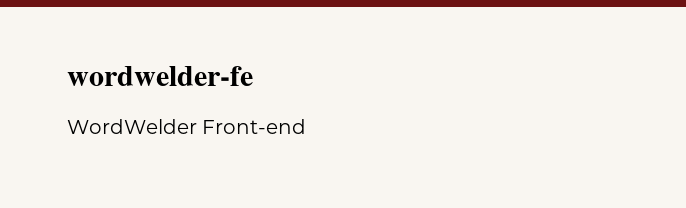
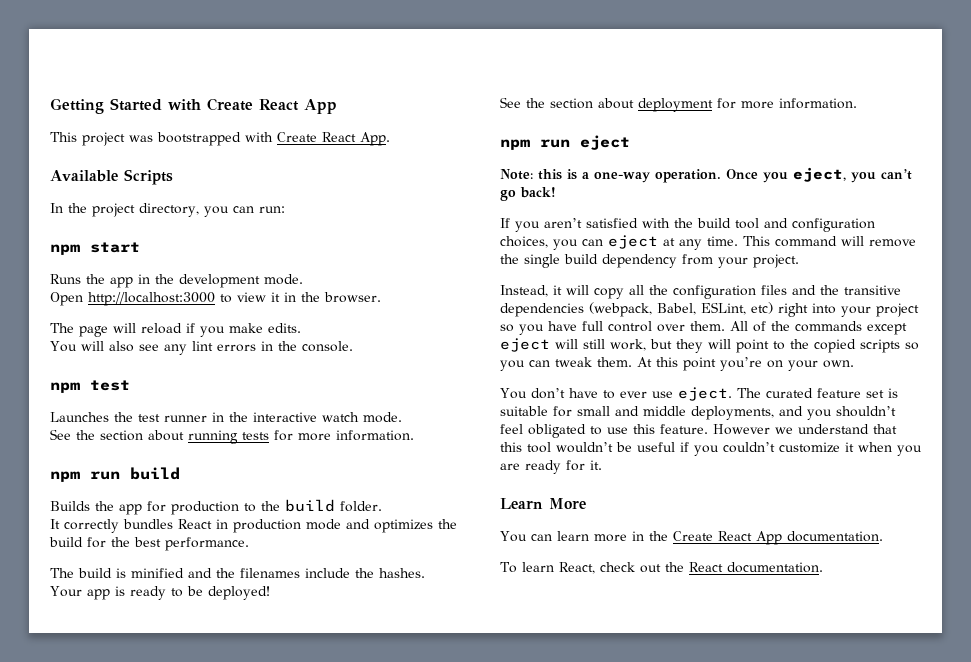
[67,66,253,86] [67,119,307,134] wordwelder-fe // WordWelder Front-end -> [50,98,337,114] [50,132,390,146] [50,169,173,185] [50,203,285,217] [50,242,140,255] [50,274,303,288] [50,292,381,306] [50,323,301,337] [50,341,353,355] [50,380,130,393] [50,412,402,423] [50,429,414,444] [50,467,180,482] [50,499,382,515] [50,519,457,533] [49,537,249,551] [50,568,425,578] [50,586,270,600] [500,97,857,112] [500,135,630,150] [500,167,912,183] [500,187,556,201] [500,218,875,232] [500,235,916,250] [500,254,799,268] [500,285,901,299] [500,302,919,317] [500,321,907,335] [500,338,919,353] [500,357,854,371] [500,387,898,401] [500,406,896,420] [500,424,897,438] [500,442,922,456] [500,460,602,474] [500,498,586,509] [500,531,883,545] [500,562,823,574] Getting Started with Create React App // This project was bootstrapped with Create React App. // Available Scripts // In the project directory, you can run: // npm start // Runs the app in the development mode. // Open http://localhost:3000 to view it in the browser. // The page will reload if you make edits. // You will also see any lint errors in the console. // npm test // Launches the test runner in the interactive watch mode. // See the section about running tests for more information. // npm run build // Builds the app for production to the build folder. // It correctly bundles React in production mode and optimizes the build for the best performance. // The build is minified and the filenames include the hashes. // Your app is ready to be deployed! // See the section about deployment for more information. // npm run eject // Note: this is a one-way operation. Once you eject, you can’t go back! // If you aren’t satisfied with the build tool and configuration choices, you can eject at any time. This command will remove the single build dependency from your project. // Instead, it will copy all the configuration files and the transitive dependencies (webpack, Babel, ESLint, etc) right into your project so you have full control over them. All of the commands except eject will still work, but they will point to the copied scripts so you can tweak them. At this point you’re on your own. // You don’t have to ever use eject. The curated feature set is suitable for small and middle deployments, and you shouldn’t feel obligated to use this feature. However we understand that this tool wouldn’t be useful if you couldn’t customize it when you are ready for it. // Learn More // You can learn more in the Create React App documentation. // To learn React, check out the React documentation.

